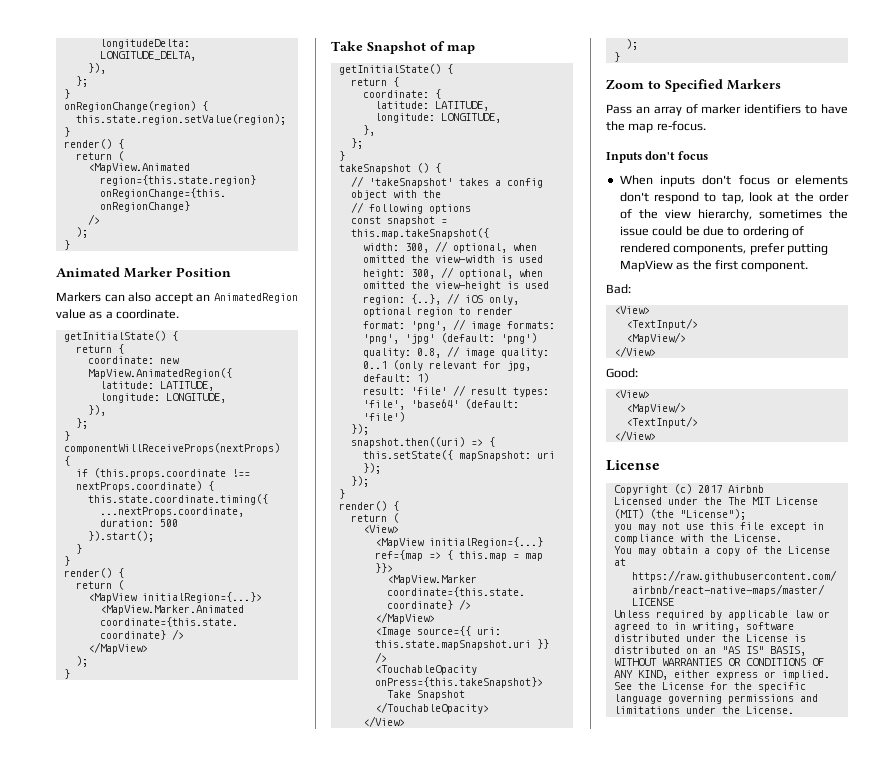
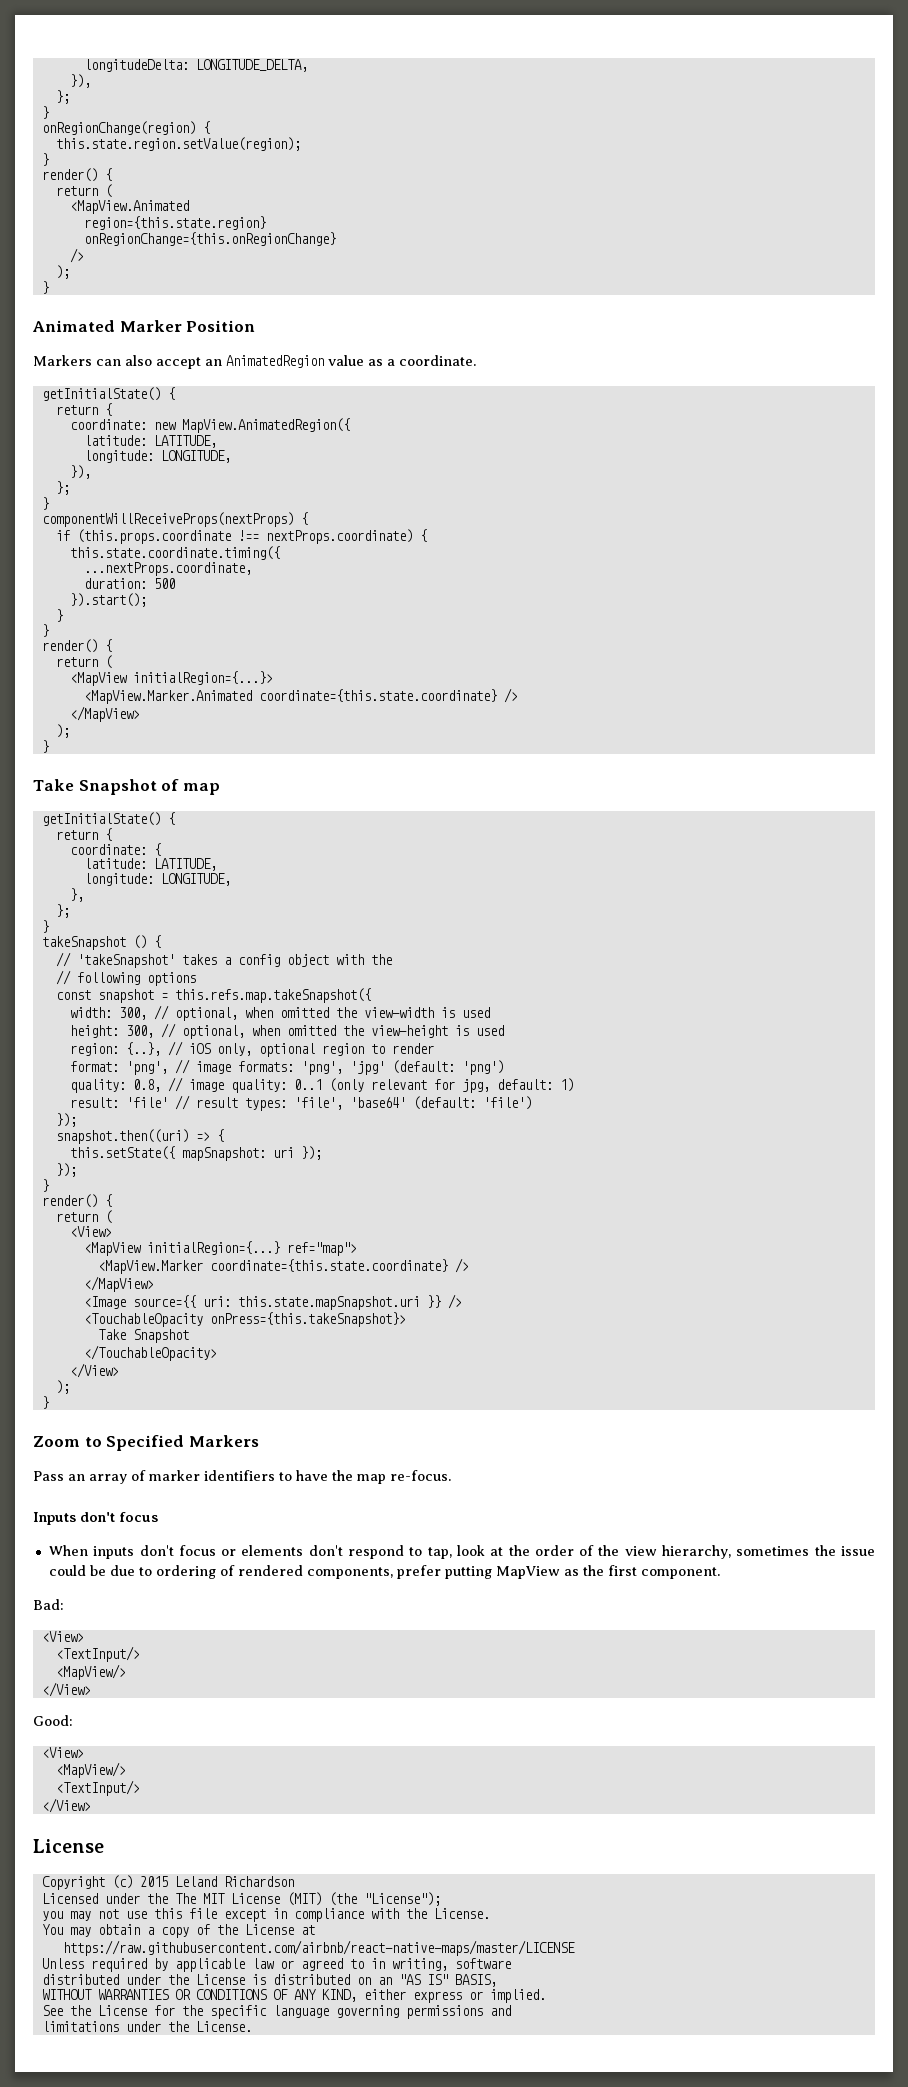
[350,228,489,239] this.map.takeSnapshot({ -> [174,988,371,1003] this.refs.map.takeSnapshot({
[374,550,543,561] [374,563,393,573] ref={map => { this.map = map }}> -> [286,1242,357,1256] ref="map">
[697,485,764,493] 2017 Airbnb -> [139,1876,294,1887] 2015 Leland Richardson

